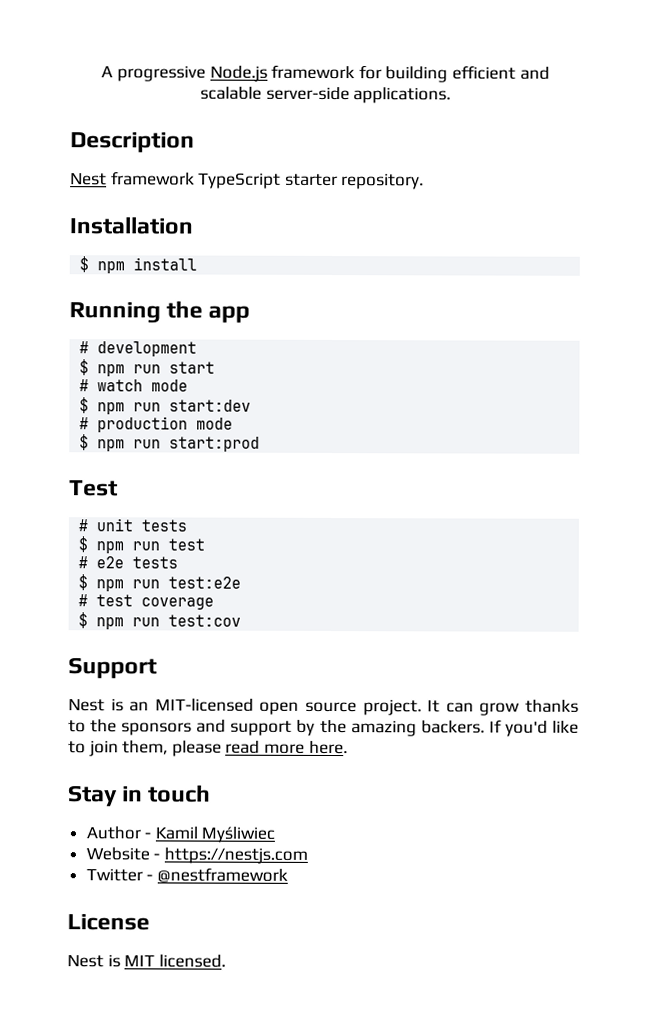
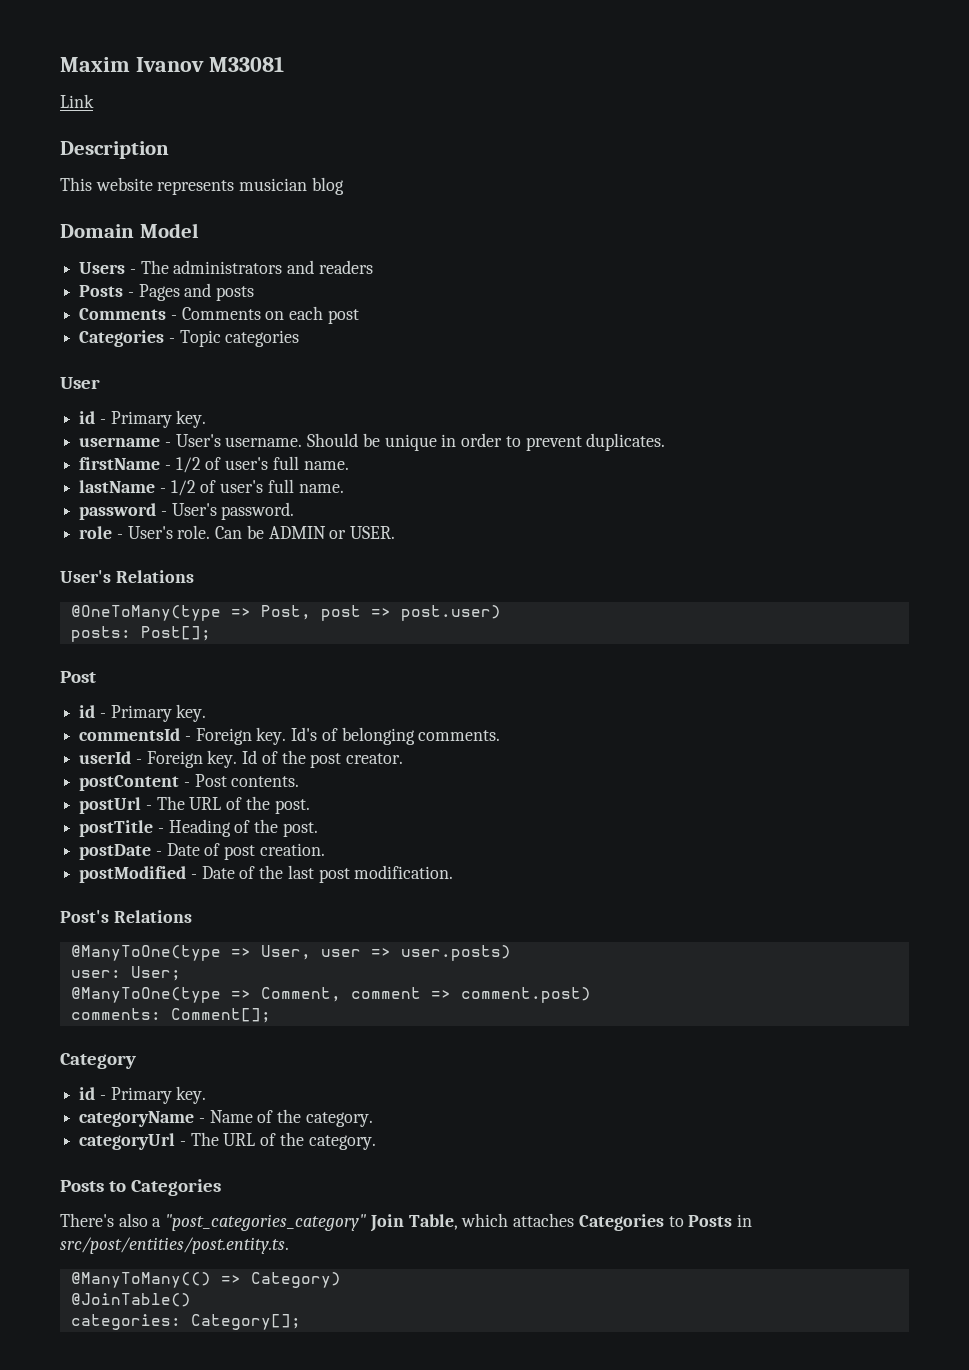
[101,64,550,83] [199,86,452,104] [70,131,195,153] [70,171,425,190] [69,216,193,235] [79,256,198,274] [69,300,251,324] [79,341,198,357] [79,359,216,377] [79,379,189,392] [79,397,252,415] [79,416,234,433] [79,434,261,452] [69,480,118,497] [78,518,188,532] [78,536,206,554] [78,556,179,569] [78,574,242,592] [78,594,215,610] [78,612,242,630] [68,657,157,679] [68,698,580,716] [68,719,579,737] [68,740,348,757] [68,784,212,807] [85,826,276,843] [85,847,308,864] [85,867,288,883] [67,913,150,931] [67,954,226,968] A progressive Node.js framework for building efficient and scalable server-side applications. // Description // Nest framework TypeScript starter repository. // Installation // $ npm install // Running the app // # development // $ npm run start // # watch mode // $ npm run start:dev // # production mode // $ npm run start:prod // Test // # unit tests // $ npm run test // # e2e tests // $ npm run test:e2e // # test coverage // $ npm run test:cov // Support // Nest is an MIT-licensed open source project. It can grow thanks to the sponsors and support by the amazing backers. If you'd like to join them, please read more here. // Stay in touch // Author - Kamil Myśliwiec // Website - https://nestjs.com // Twitter - @nestframework // License // Nest is MIT licensed. -> [60,56,284,72] [60,94,94,108] [60,141,169,159] [60,177,344,195] [60,223,199,238] [79,260,373,274] [79,283,255,301] [79,306,359,324] [79,330,300,347] [60,377,100,389] [79,410,207,428] [79,433,666,451] [79,456,349,473] [79,479,344,496] [79,502,295,520] [79,525,396,539] [60,570,194,583] [70,605,501,621] [70,626,211,642] [60,671,96,683] [79,704,207,722] [79,727,501,745] [79,750,404,768] [79,774,300,791] [79,796,310,814] [79,819,318,837] [79,843,325,860] [79,865,454,883] [60,910,192,923] [70,945,511,961] [70,966,181,981] [70,987,591,1003] [70,1008,271,1023] [60,1053,136,1069] [79,1086,207,1104] [79,1109,373,1127] [79,1132,376,1150] [60,1179,222,1196] [60,1213,752,1232] [60,1237,289,1254] [70,1272,341,1288] [70,1293,191,1307] [70,1314,301,1330] Maxim Ivanov M33081 // Link // Description // This website represents musician blog // Domain Model // Users - The administrators and readers // Posts - Pages and posts // Comments - Comments on each post // Categories - Topic categories // User // id - Primary key. // username - User's username. Should be unique in order to prevent duplicates. // firstName - 1/2 of user's full name. // lastName - 1/2 of user's full name. // password - User's password. // role - User's role. Can be ADMIN or USER. // User's Relations // @OneToMany(type => Post, post => post.user) // posts: Post[]; // Post // id - Primary key. // commentsId - Foreign key. Id's of belonging comments. // userId - Foreign key. Id of the post creator. // postContent - Post contents. // postUrl - The URL of the post. // postTitle - Heading of the post. // postDate - Date of post creation. // postModified - Date of the last post modification. // Post's Relations // @ManyToOne(type => User, user => user.posts) // user: User; // @ManyToOne(type => Comment, comment => comment.post) // comments: Comment[]; // Category // id - Primary key. // categoryName - Name of the category. // categoryUrl - The URL of the category. // Posts to Categories // There's also a "post_categories_category" Join Table, which attaches Categories to Posts in src/post/entities/post.entity.ts. // @ManyToMany(() => Category) // @JoinTable() // categories: Category[];

